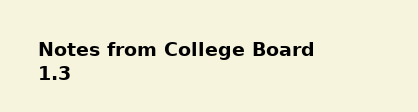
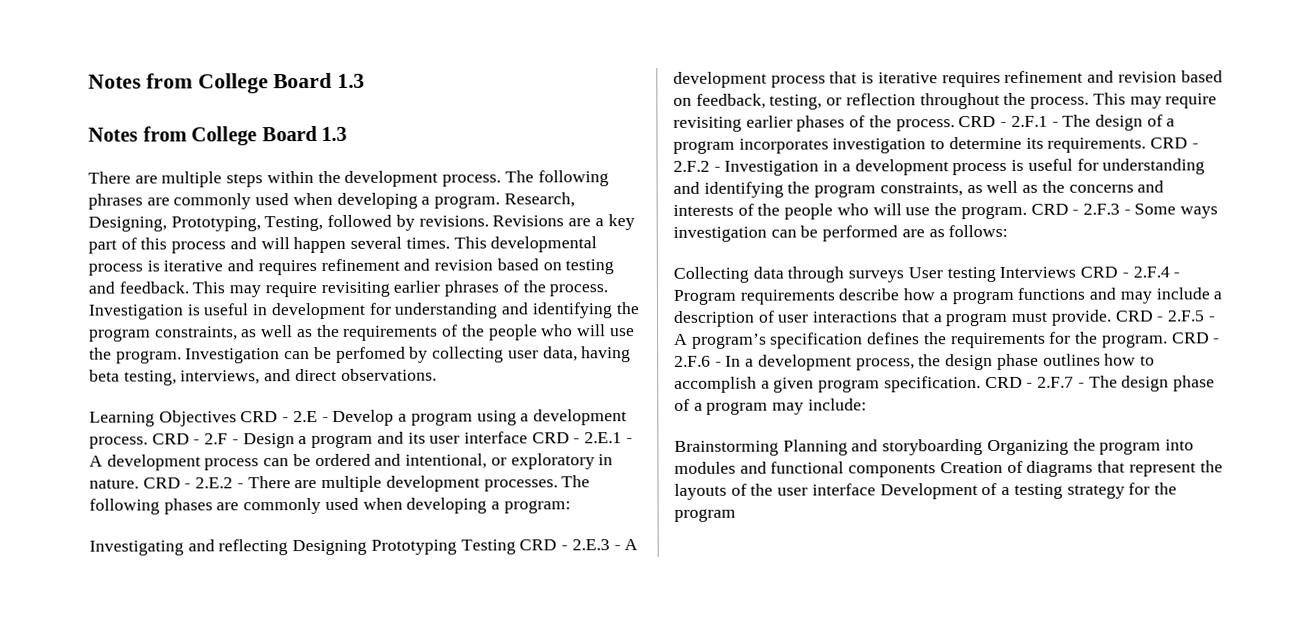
[38,42,315,60] [38,66,71,80] Notes from College Board 1.3 -> [88,72,366,94] [88,126,348,146] [88,170,609,188] [88,192,575,210] [88,214,635,232] [88,236,598,254] [88,258,615,276] [88,280,609,298] [88,302,639,320] [89,324,635,342] [89,346,632,364] [89,368,437,386] [89,409,627,427] [89,431,633,449] [89,453,614,471] [89,475,591,492] [89,497,571,515] [89,539,639,556] [673,70,1223,88] [673,92,1218,110] [673,114,1176,132] [673,136,1199,154] [673,158,1206,176] [673,180,1165,198] [673,203,1219,220] [673,224,1009,242] [673,266,1181,283] [673,287,1223,305] [673,309,1216,327] [674,331,1221,349] [674,353,1155,371] [674,375,1215,393] [674,398,867,415] [674,438,1195,456] [674,460,1223,478] [674,482,1177,500] [674,508,736,522] Notes from College Board 1.3 // Notes from College Board 1.3 // There are multiple steps within the development process. The following phrases are commonly used when developing a program. Research, Designing, Prototyping, Testing, followed by revisions. Revisions are a key part of this process and will happen several times. This developmental process is iterative and requires refinement and revision based on testing and feedback. This may require revisiting earlier phrases of the process. Investigation is useful in development for understanding and identifying the program constraints, as well as the requirements of the people who will use the program. Investigation can be perfomed by collecting user data, having beta testing, interviews, and direct observations. // Learning Objectives CRD - 2.E - Develop a program using a development process. CRD - 2.F - Design a program and its user interface CRD - 2.E.1 - A development process can be ordered and intentional, or exploratory in nature. CRD - 2.E.2 - There are multiple development processes. The following phases are commonly used when developing a program: // Investigating and reflecting Designing Prototyping Testing CRD - 2.E.3 - A development process that is iterative requires refinement and revision based on feedback, testing, or reflection throughout the process. This may require revisiting earlier phases of the process. CRD - 2.F.1 - The design of a program incorporates investigation to determine its requirements. CRD - 2.F.2 - Investigation in a development process is useful for understanding and identifying the program constraints, as well as the concerns and interests of the people who will use the program. CRD - 2.F.3 - Some ways investigation can be performed are as follows: // Collecting data through surveys User testing Interviews CRD - 2.F.4 - Program requirements describe how a program functions and may include a description of user interactions that a program must provide. CRD - 2.F.5 - A program’s specification defines the requirements for the program. CRD - 2.F.6 - In a development process, the design phase outlines how to accomplish a given program specification. CRD - 2.F.7 - The design phase of a program may include: // Brainstorming Planning and storyboarding Organizing the program into modules and functional components Creation of diagrams that represent the layouts of the user interface Development of a testing strategy for the program

